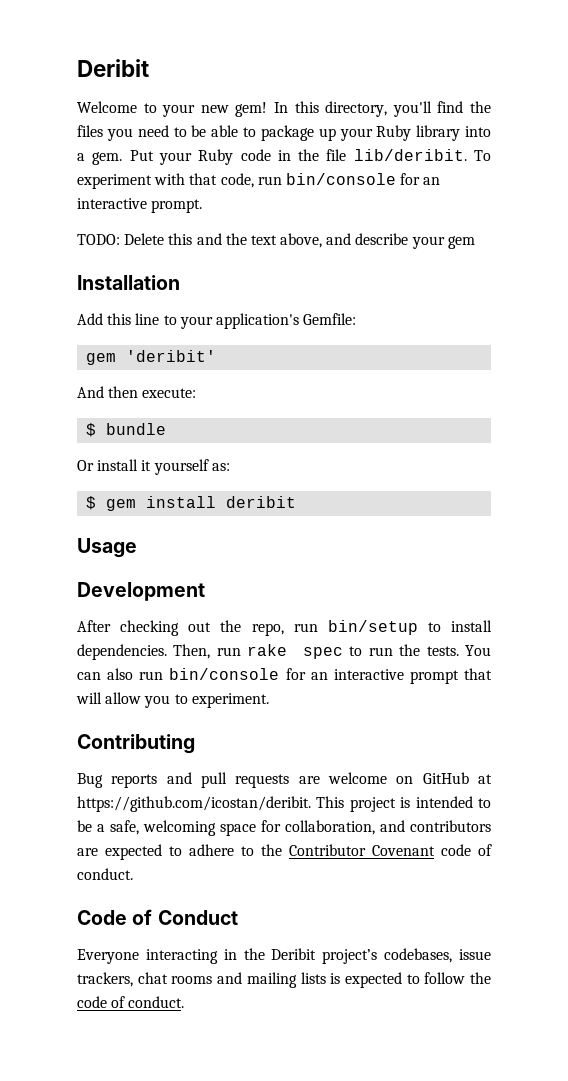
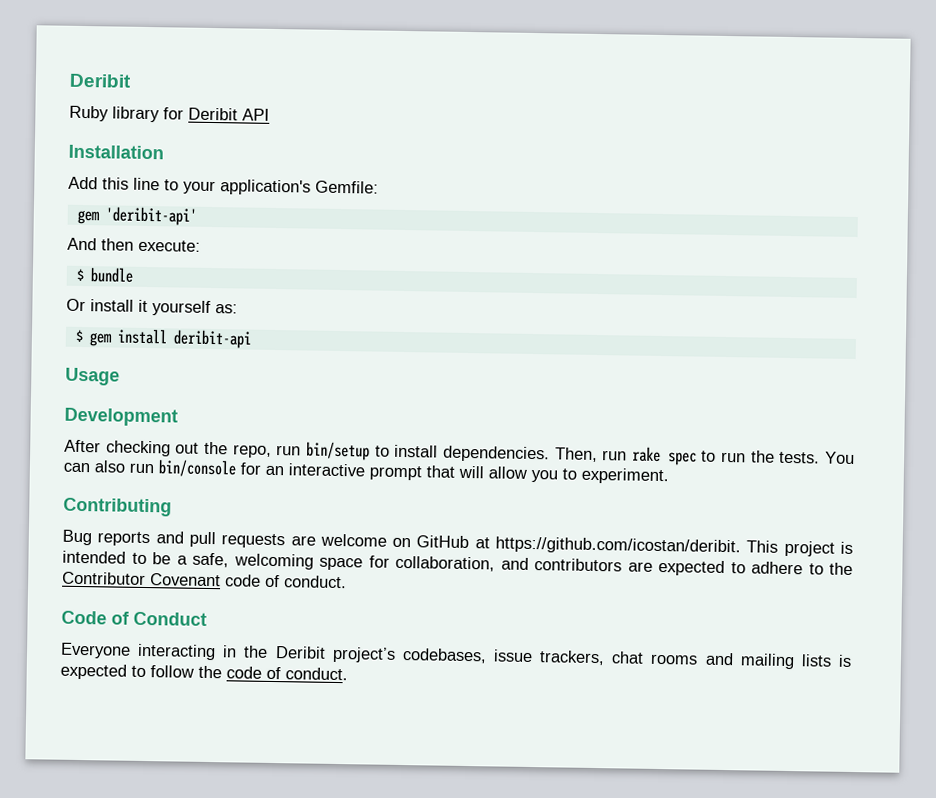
[77,101,491,117] [77,125,491,141] [77,149,492,165] [77,173,441,189] [77,198,203,213] [77,233,475,249] Welcome to your new gem! In this directory, you'll find the files you need to be able to package up your Ruby library into a gem. Put your Ruby code in the file lib/deribit. To experiment with that code, run bin/console for an interactive prompt. // TODO: Delete this and the text above, and describe your gem -> [69,105,270,123] Ruby library for Deribit API
[126,350,217,362] 'deribit' -> [104,206,197,226] 'deribit-api'
[226,496,297,508] deribit -> [172,329,252,349] deribit-api

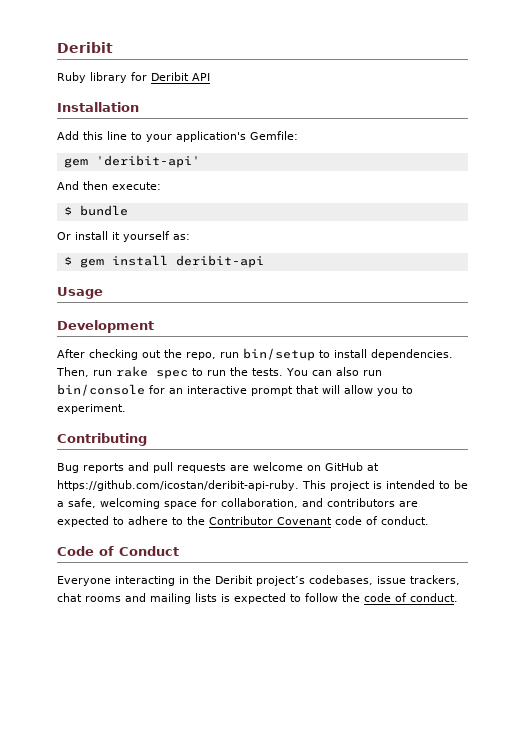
[495,536,742,556] https://github.com/icostan/deribit. -> [57,480,299,491] https://github.com/icostan/deribit-api-ruby.

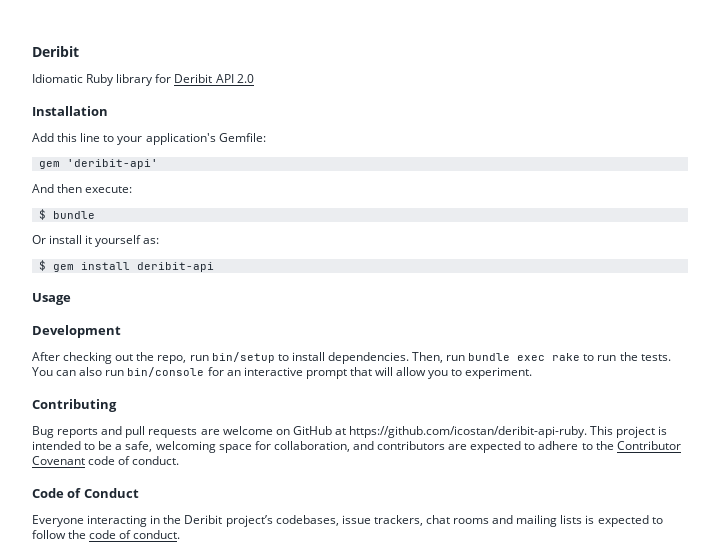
(113, 47) none -> [32,74,83,83] Idiomatic
(210, 77) none -> [236,74,254,83] 2.0
[116,366,188,379] rake spec -> [468,353,581,361] bundle exec rake

